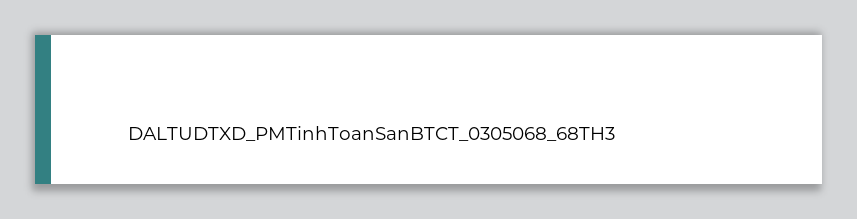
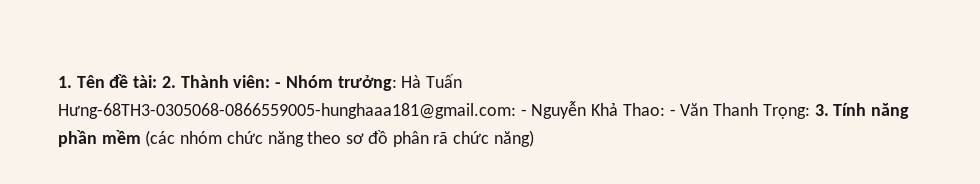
[128,126,615,141] DALTUDTXD_PMTinhToanSanBTCT_0305068_68TH3 -> [58,74,462,91] [58,101,909,119] [58,130,534,147] 1. Tên đề tài: 2. Thành viên: - Nhóm trưởng: Hà Tuấn Hưng-68TH3-0305068-0866559005-hunghaaa181@gmail.com: - Nguyễn Khả Thao: - Văn Thanh Trọng: 3. Tính năng phần mềm (các nhóm chức năng theo sơ đồ phân rã chức năng)

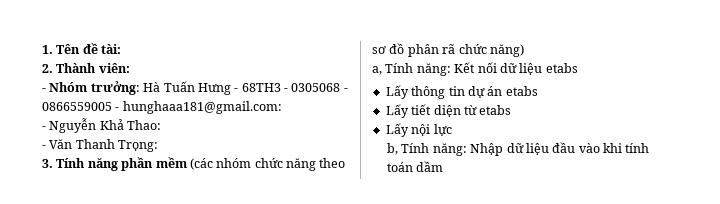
(158, 81) none -> (122, 49) //
(271, 81) none -> (130, 68) //
[58,103,516,119] Hưng-68TH3-0305068-0866559005-hunghaaa181@gmail.com: -> [197,83,348,95] [42,101,282,114] Hưng - 68TH3 - 0305068 - 0866559005 - hunghaaa181@gmail.com: //
(665, 109) none -> (162, 125) //
(810, 111) none -> (159, 146) //
(534, 138) none -> [372,62,578,76] [385,85,538,99] [385,104,512,118] [385,123,452,137] [386,142,650,156] [386,161,444,172] // a, Tính năng: Kết nối dữ liệu etabs // Lấy thông tin dự án etabs // Lấy tiết diện từ etabs // Lấy nội lực // b, Tính năng: Nhập dữ liệu đầu vào khi tính toán dầm

